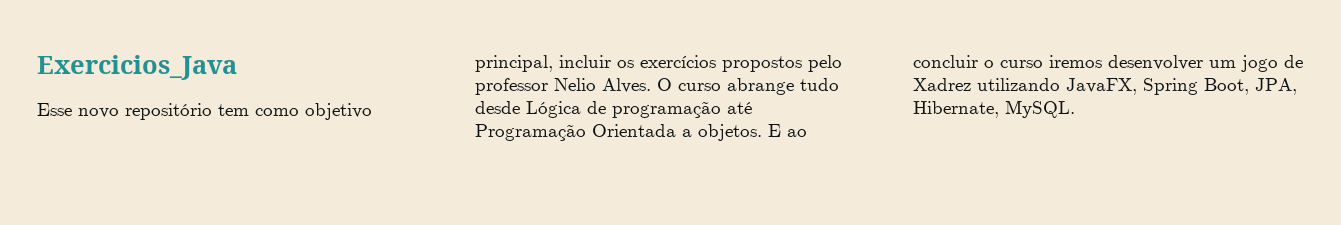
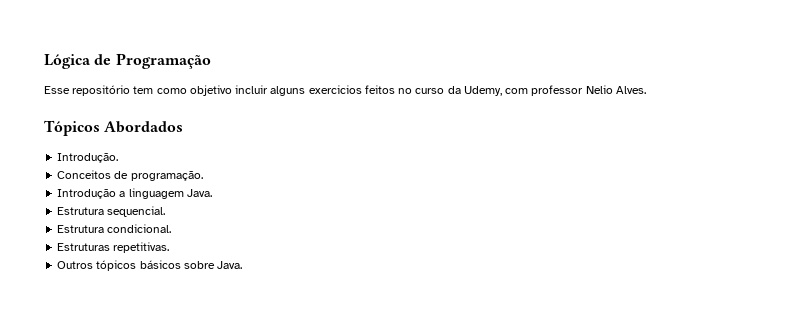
[37,55,237,80] Exercicios_Java -> [44,53,211,69] Lógica de Programação
[78,108,119,118] novo -> (70, 90) none
[475,55,842,72] [475,78,839,95] [475,101,752,118] [475,124,807,141] [913,55,1303,72] [913,78,1297,95] [913,100,1075,118] principal, incluir os exercícios propostos pelo professor Nelio Alves. O curso abrange tudo desde Lógica de programação até Programação Orientada a objetos. E ao concluir o curso iremos desenvolver um jogo de Xadrez utilizando JavaFX, Spring Boot, JPA, Hibernate, MySQL. -> [235,85,646,96] [44,120,184,136] [57,153,119,163] [57,170,203,181] [57,188,212,199] [57,206,166,217] [57,224,172,233] [57,242,170,253] [57,260,243,271] incluir alguns exercicios feitos no curso da Udemy, com professor Nelio Alves. // Tópicos Abordados // Introdução. // Conceitos de programação. // Introdução a linguagem Java. // Estrutura sequencial. // Estrutura condicional. // Estruturas repetitivas. // Outros tópicos básicos sobre Java.

